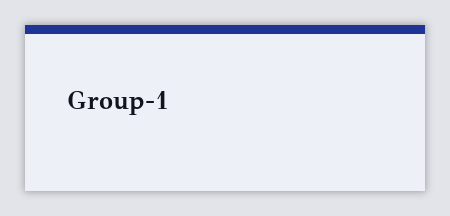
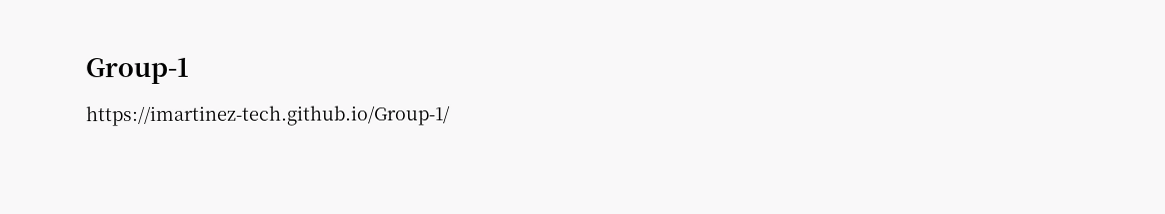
(169, 102) none -> [85,105,451,127] // https://imartinez-tech.github.io/Group-1/

